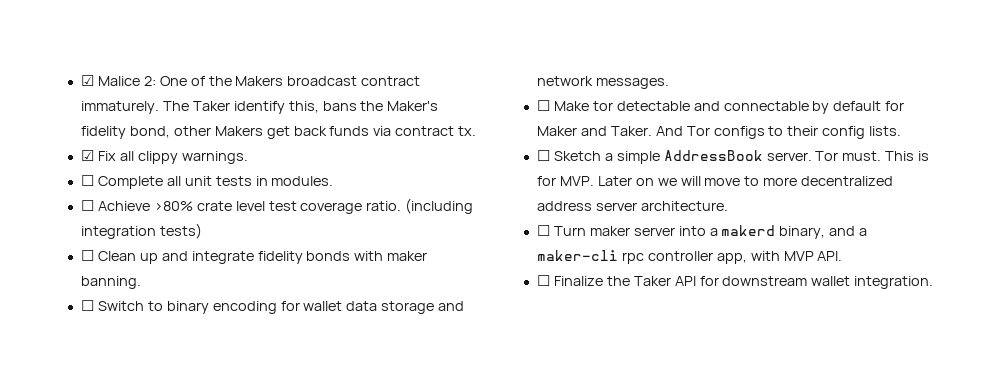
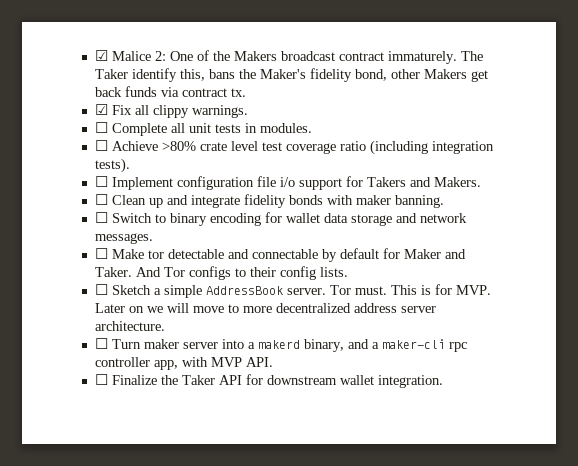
[366,201,402,211] ratio. -> [339,141,366,151] ratio
[159,223,202,239] tests) -> [94,158,130,173] [94,176,481,190] tests). // ☐ Implement configuration file i/o support for Takers and Makers.

